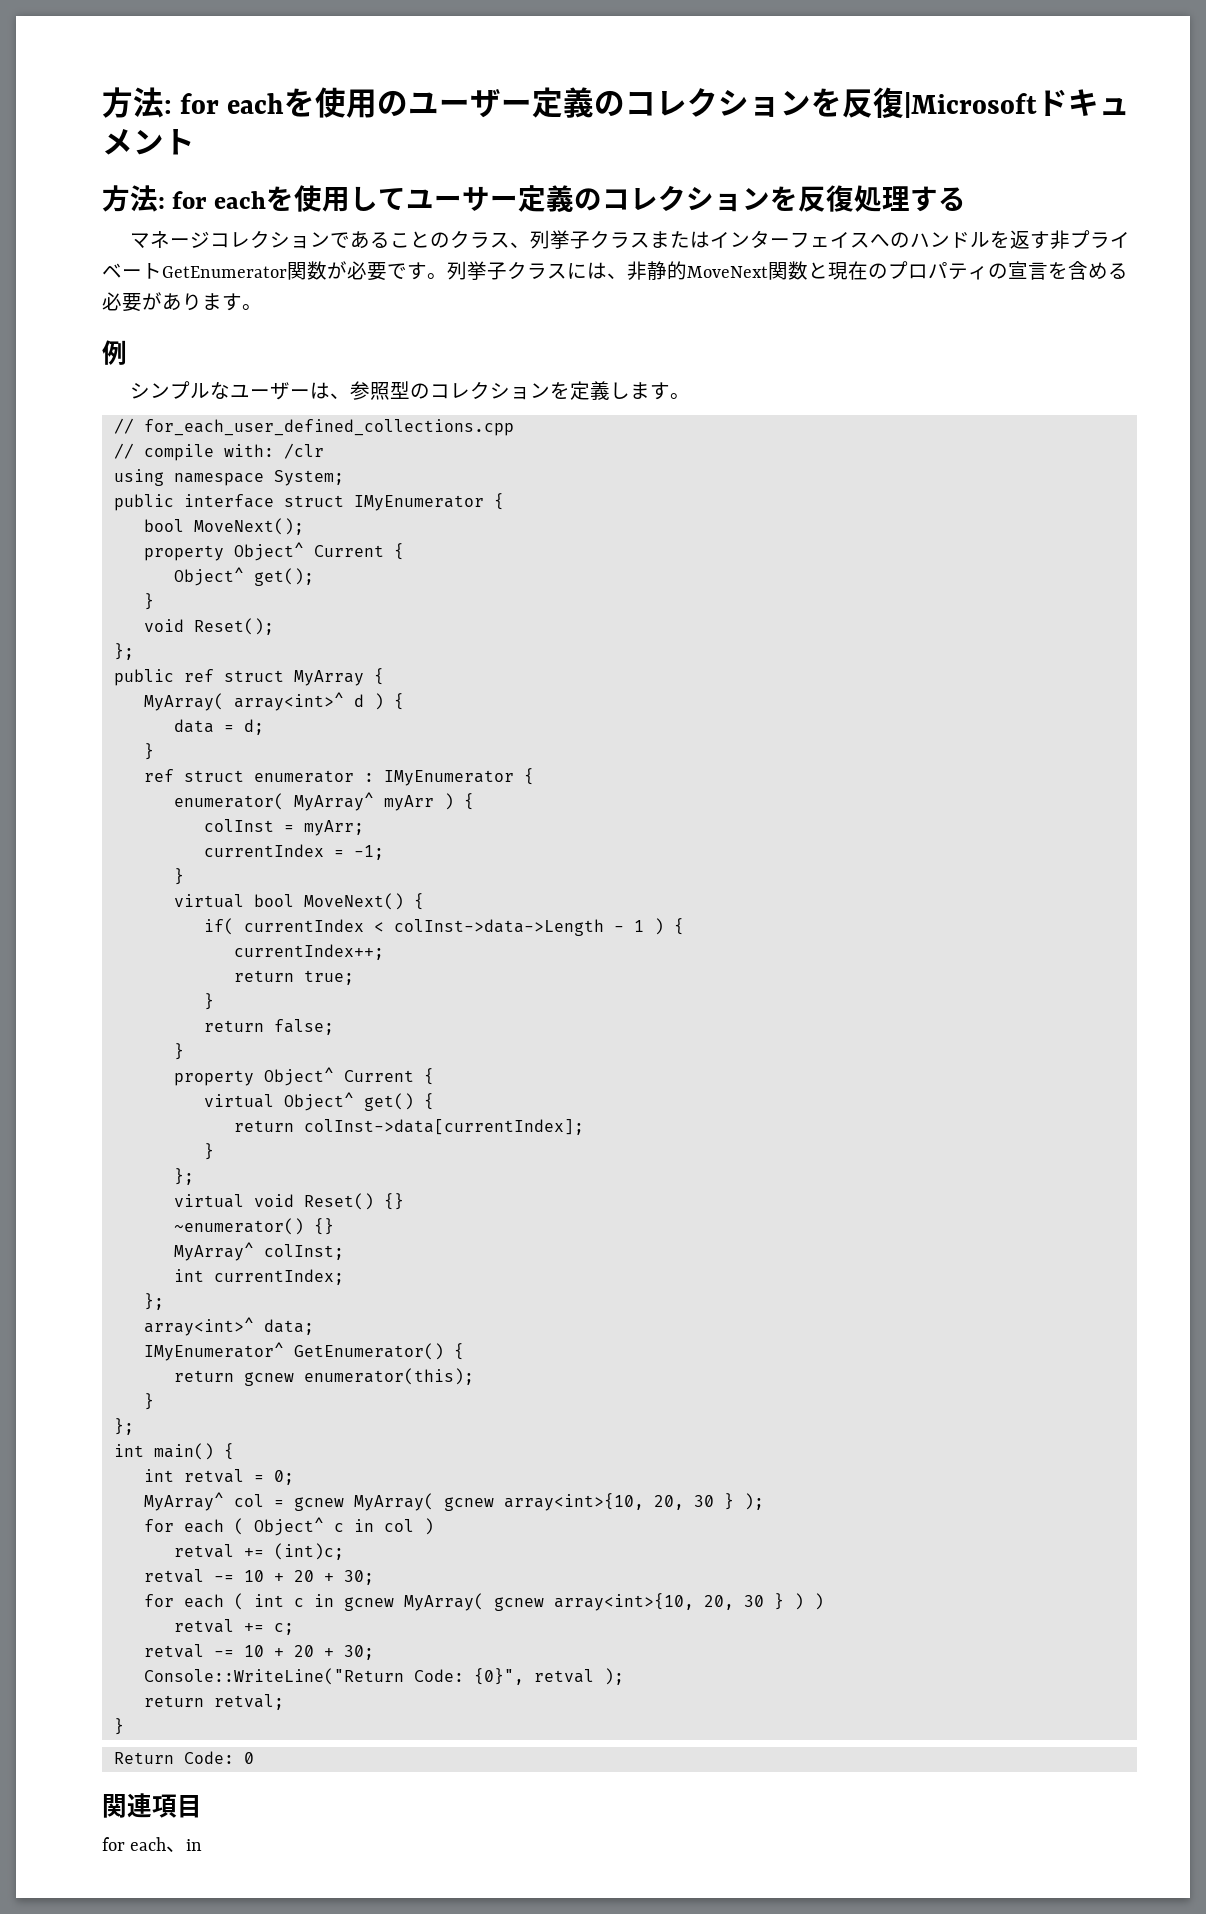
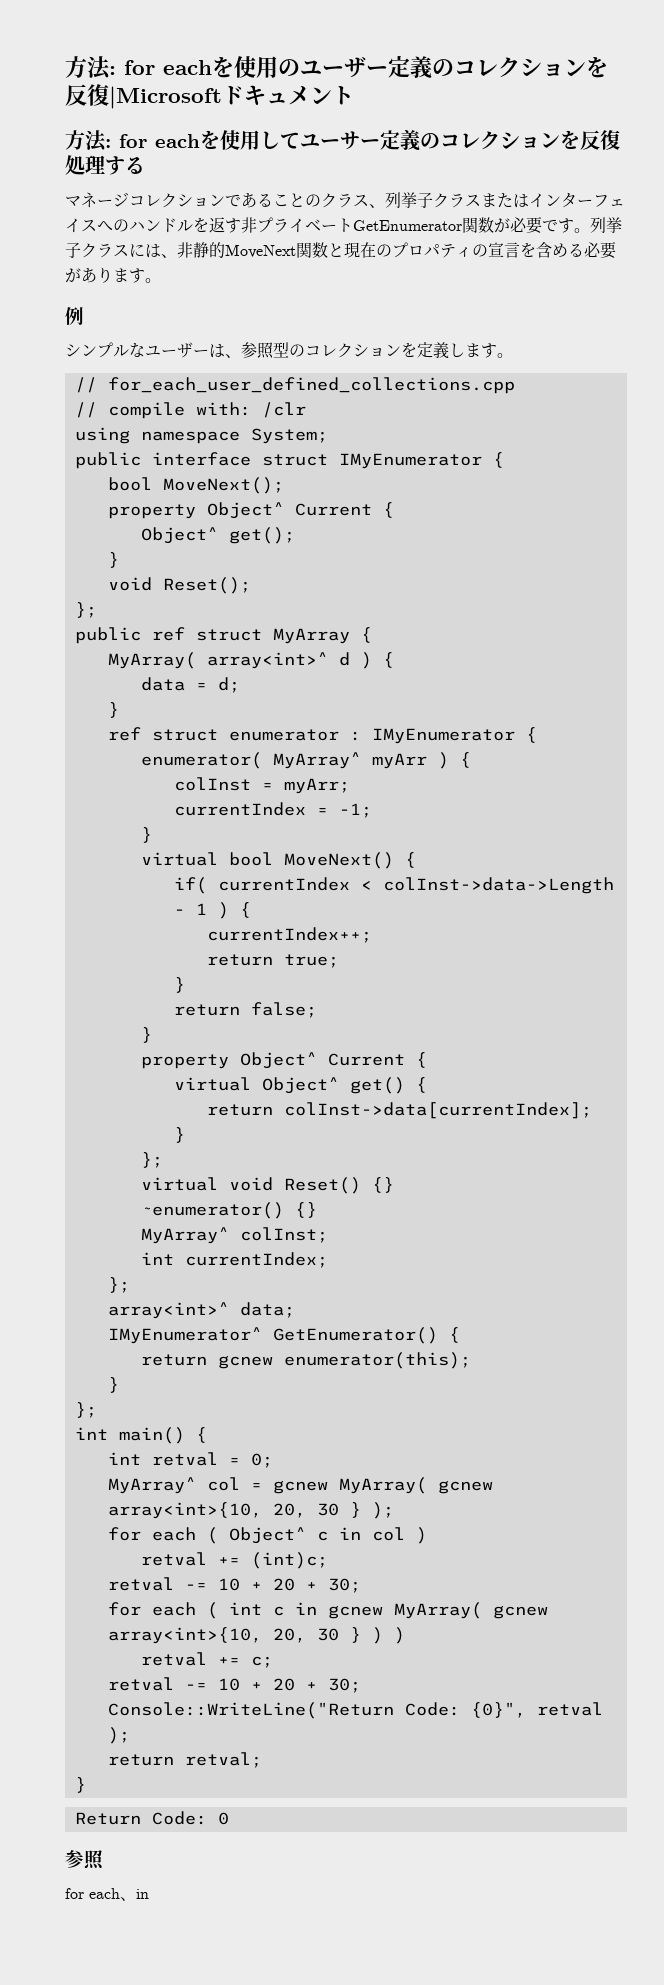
[102,1793,202,1818] 関連項目 -> [65,1850,104,1870] 参照

